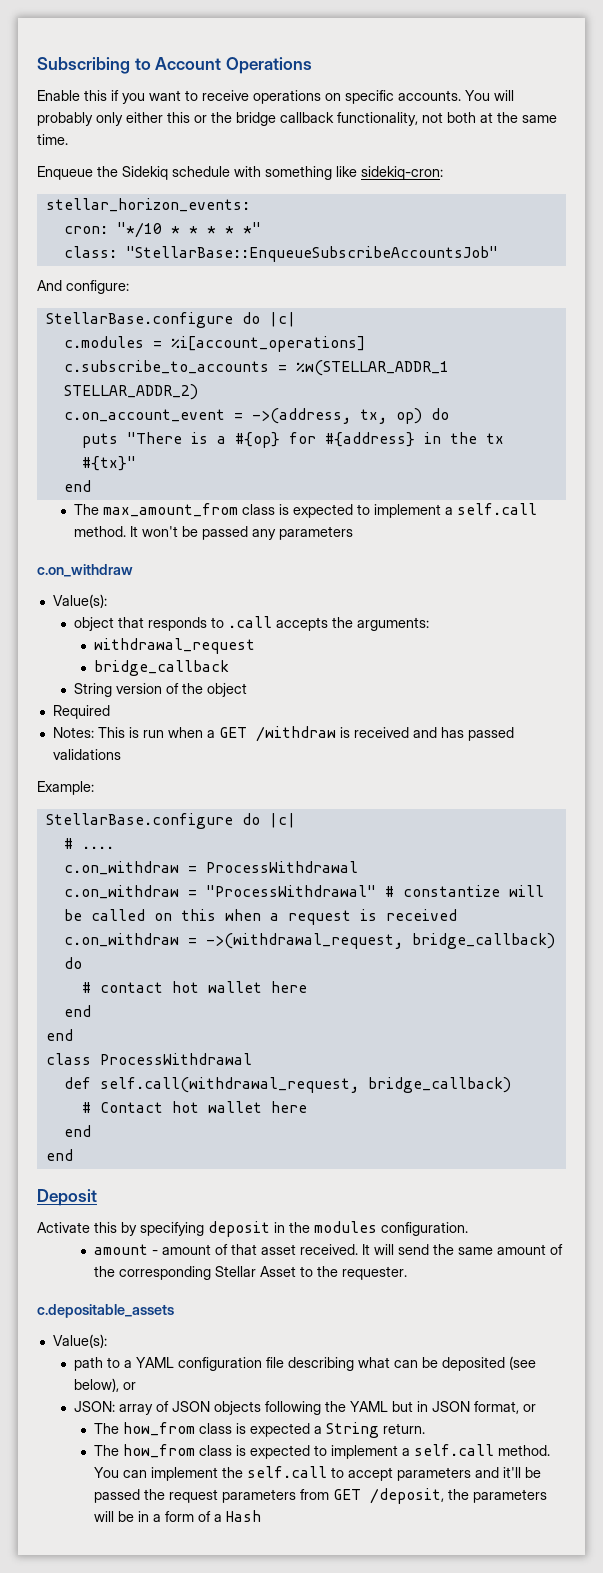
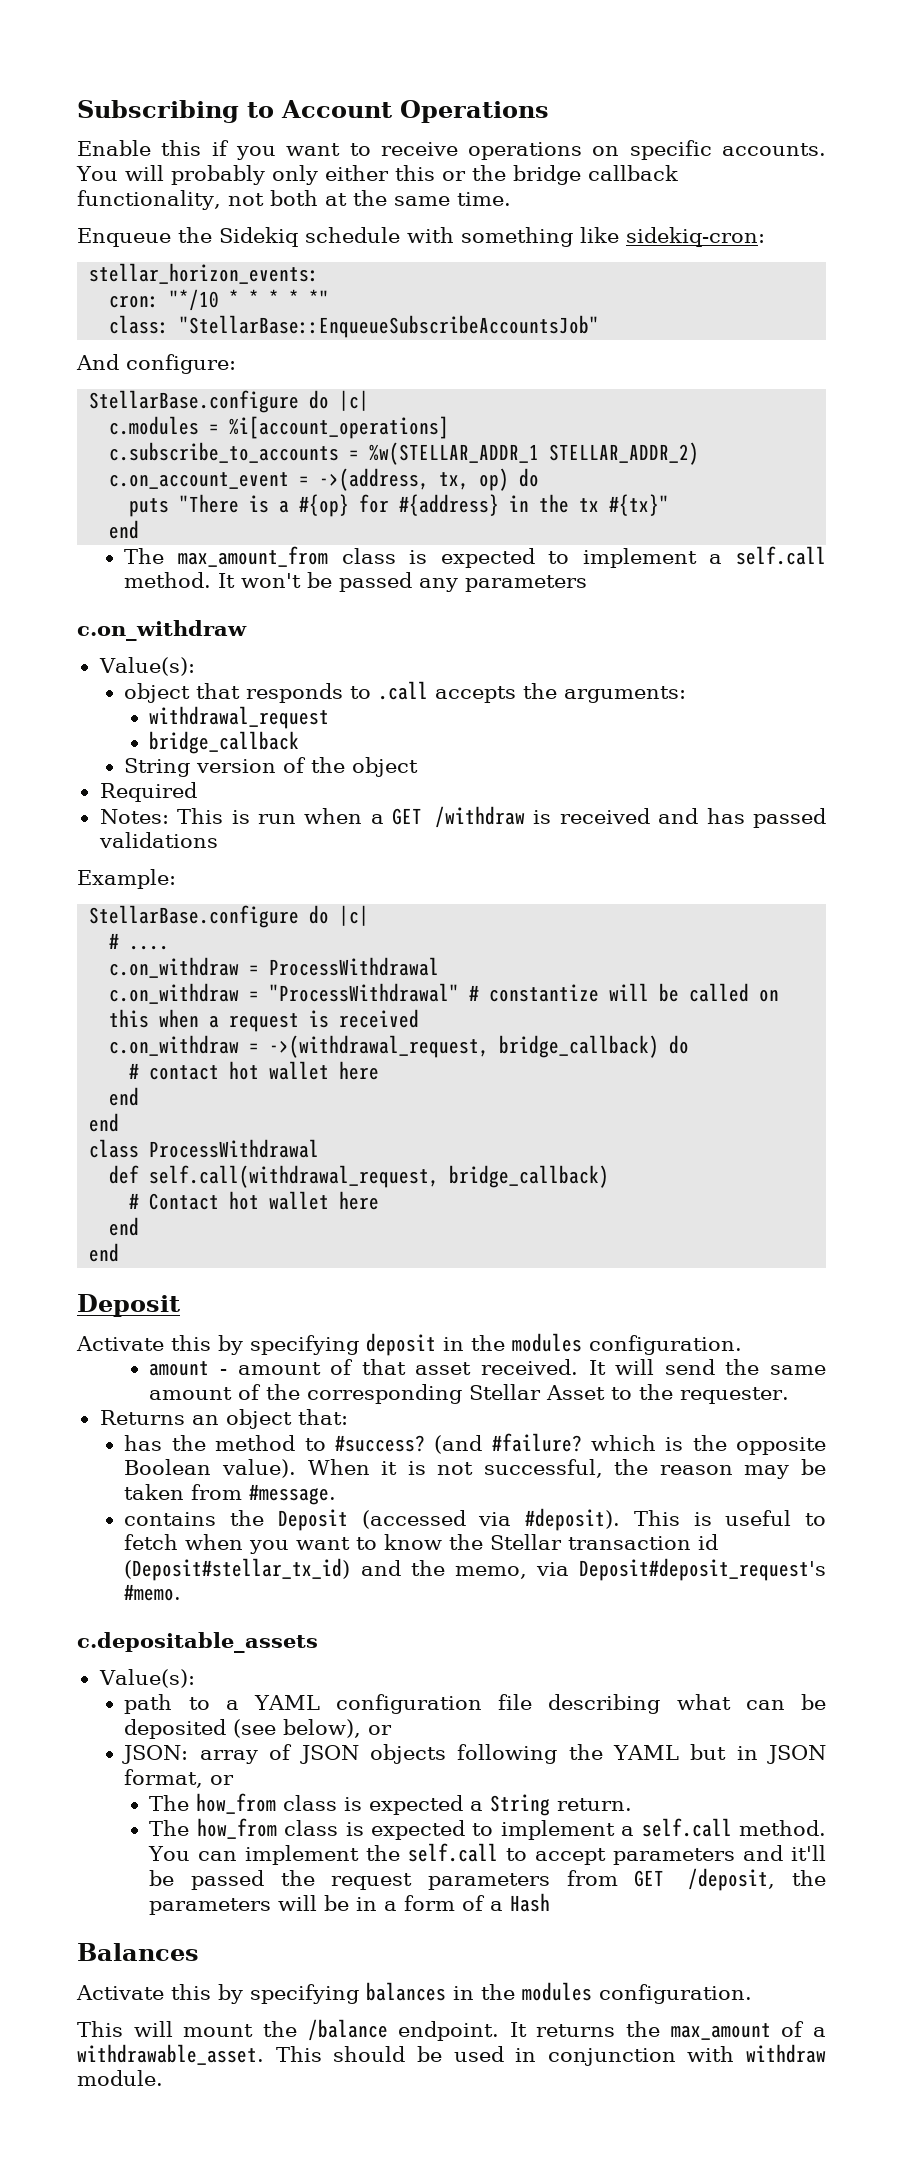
(408, 1273) none -> [99,1409,348,1429] [124,1433,826,1455] [124,1459,826,1479] [124,1484,337,1505] [124,1508,826,1531] [124,1534,719,1554] [124,1558,826,1581] [124,1584,182,1601] // Returns an object that: // has the method to #success? (and #failure? which is the opposite Boolean value). When it is not successful, the reason may be taken from #message. // contains the Deposit (accessed via #deposit). This is useful to fetch when you want to know the Stellar transaction id (Deposit#stellar_tx_id) and the memo, via Deposit#deposit_request's #memo.
(262, 1516) none -> [77,1943,199,1961] [76,1982,752,2004] [77,2019,826,2041] [77,2044,826,2066] [77,2070,163,2086] // Balances // Activate this by specifying balances in the modules configuration. // This will mount the /balance endpoint. It returns the max_amount of a withdrawable_asset. This should be used in conjunction with withdraw module.

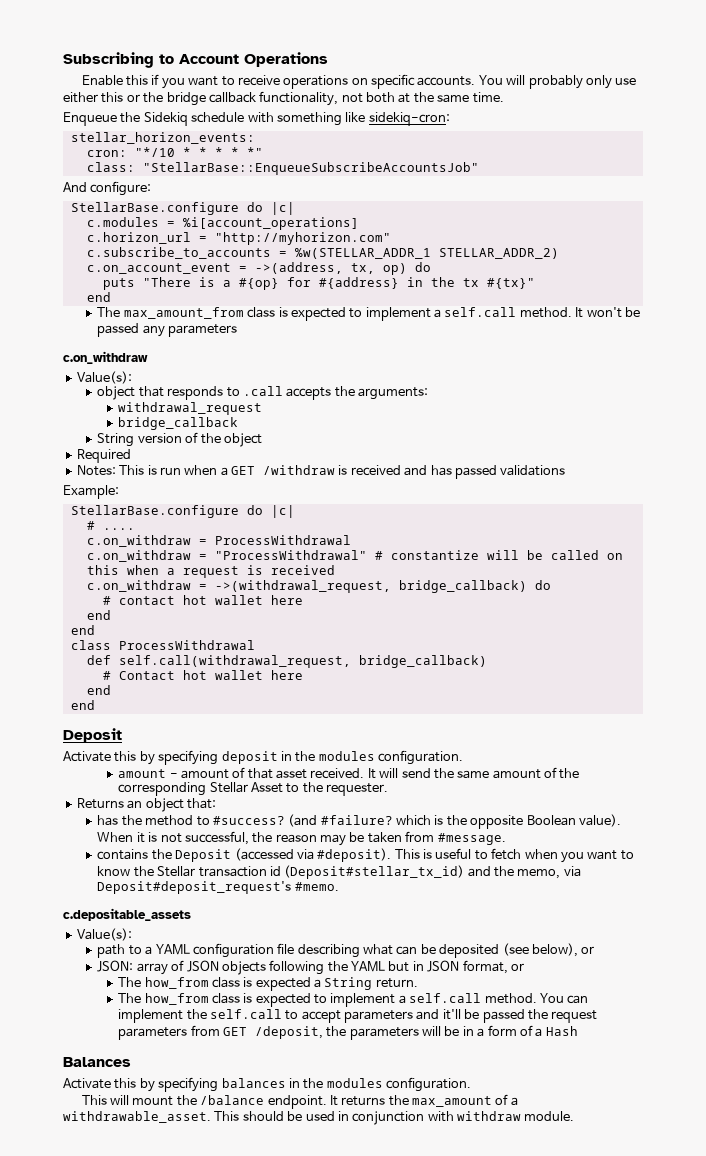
(318, 175) none -> [615,78,637,85] use
(450, 427) none -> [86,232,391,245] // c.horizon_url = "http://myhorizon.com"

